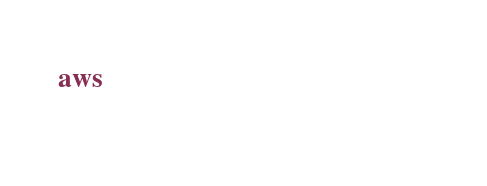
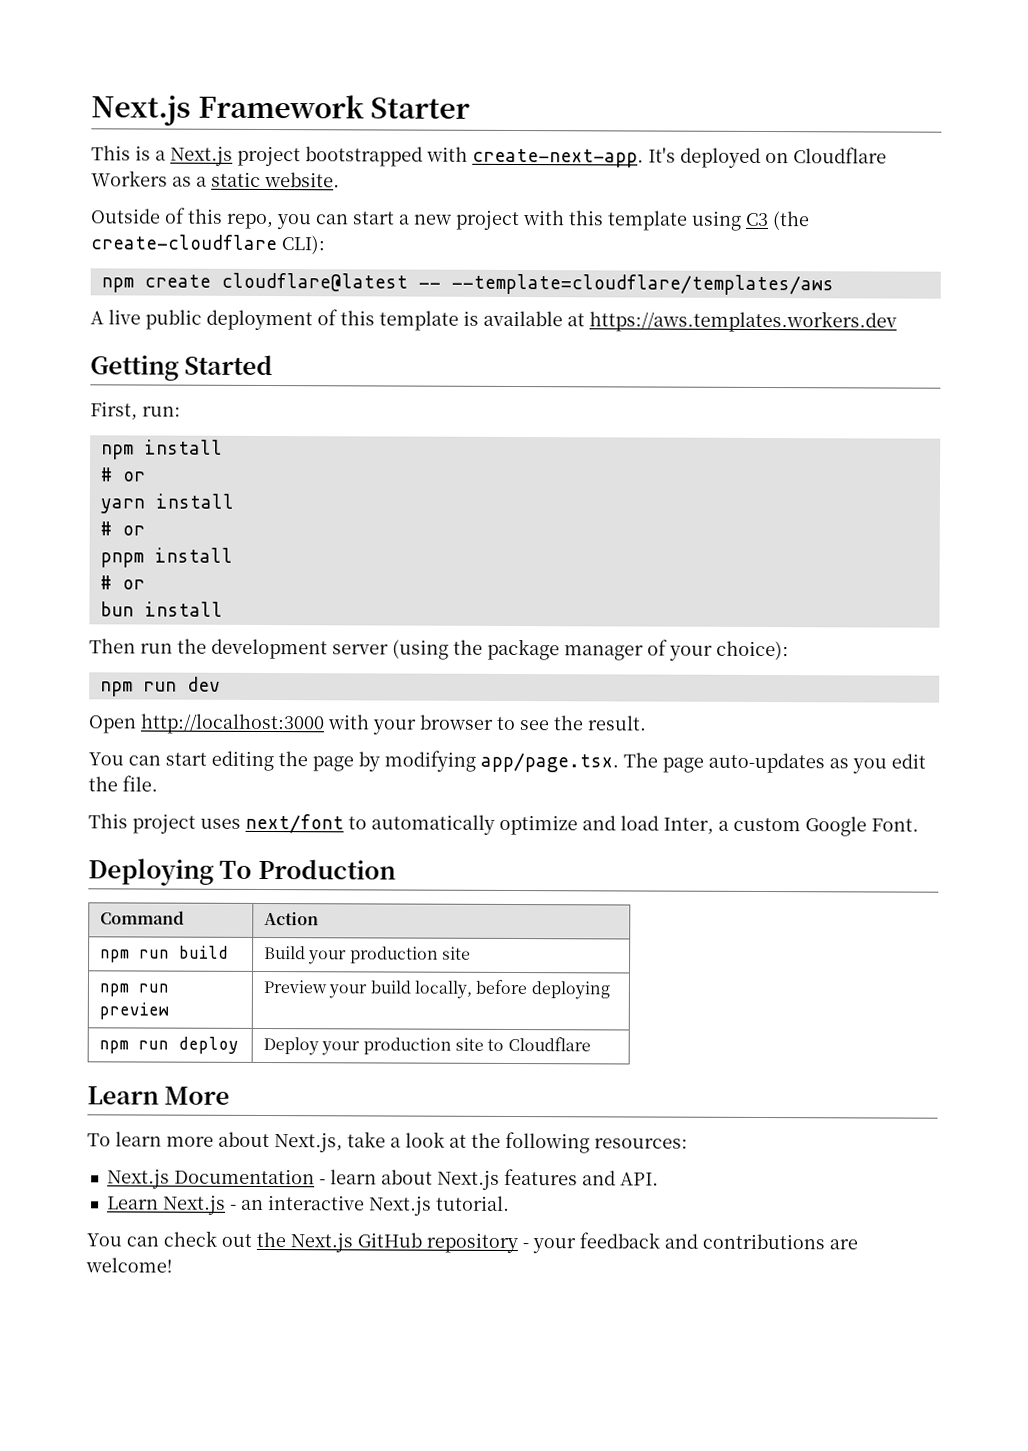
[58,74,103,87] aws -> [91,94,471,126] [91,145,887,168] [91,170,340,188] [91,207,810,231] [90,234,325,255] [100,272,834,296] [90,309,897,333] [90,354,274,381] [90,401,181,421] [100,439,223,460] [99,467,146,482] [99,493,234,514] [99,521,145,536] [99,547,233,568] [99,575,145,590] [99,601,223,617] [89,638,789,661] [99,676,221,697] [88,713,647,735] [88,750,926,774] [88,775,158,792] [88,813,919,837] [88,858,396,886] [100,910,186,925] [264,911,320,926] [100,945,230,963] [264,945,472,965] [99,983,170,997] [99,1002,170,1020] [263,979,610,1000] [99,1036,240,1054] [263,1036,591,1056] [87,1086,231,1105] [87,1131,688,1154] [106,1168,659,1190] [106,1194,510,1216] [86,1230,858,1254] [85,1257,173,1273] Next.js Framework Starter // This is a Next.js project bootstrapped with create-next-app. It's deployed on Cloudflare Workers as a static website. // Outside of this repo, you can start a new project with this template using C3 (the create-cloudflare CLI): // npm create cloudflare@latest -- --template=cloudflare/templates/aws // A live public deployment of this template is available at https://aws.templates.workers.dev // Getting Started // First, run: // npm install // # or // yarn install // # or // pnpm install // # or // bun install // Then run the development server (using the package manager of your choice): // npm run dev // Open http://localhost:3000 with your browser to see the result. // You can start editing the page by modifying app/page.tsx. The page auto-updates as you edit the file. // This project uses next/font to automatically optimize and load Inter, a custom Google Font. // Deploying To Production // Command | Action // npm run build | Build your production site // npm run preview | Preview your build locally, before deploying // npm run deploy | Deploy your production site to Cloudflare // Learn More // To learn more about Next.js, take a look at the following resources: // Next.js Documentation - learn about Next.js features and API. // Learn Next.js - an interactive Next.js tutorial. // You can check out the Next.js GitHub repository - your feedback and contributions are welcome!

